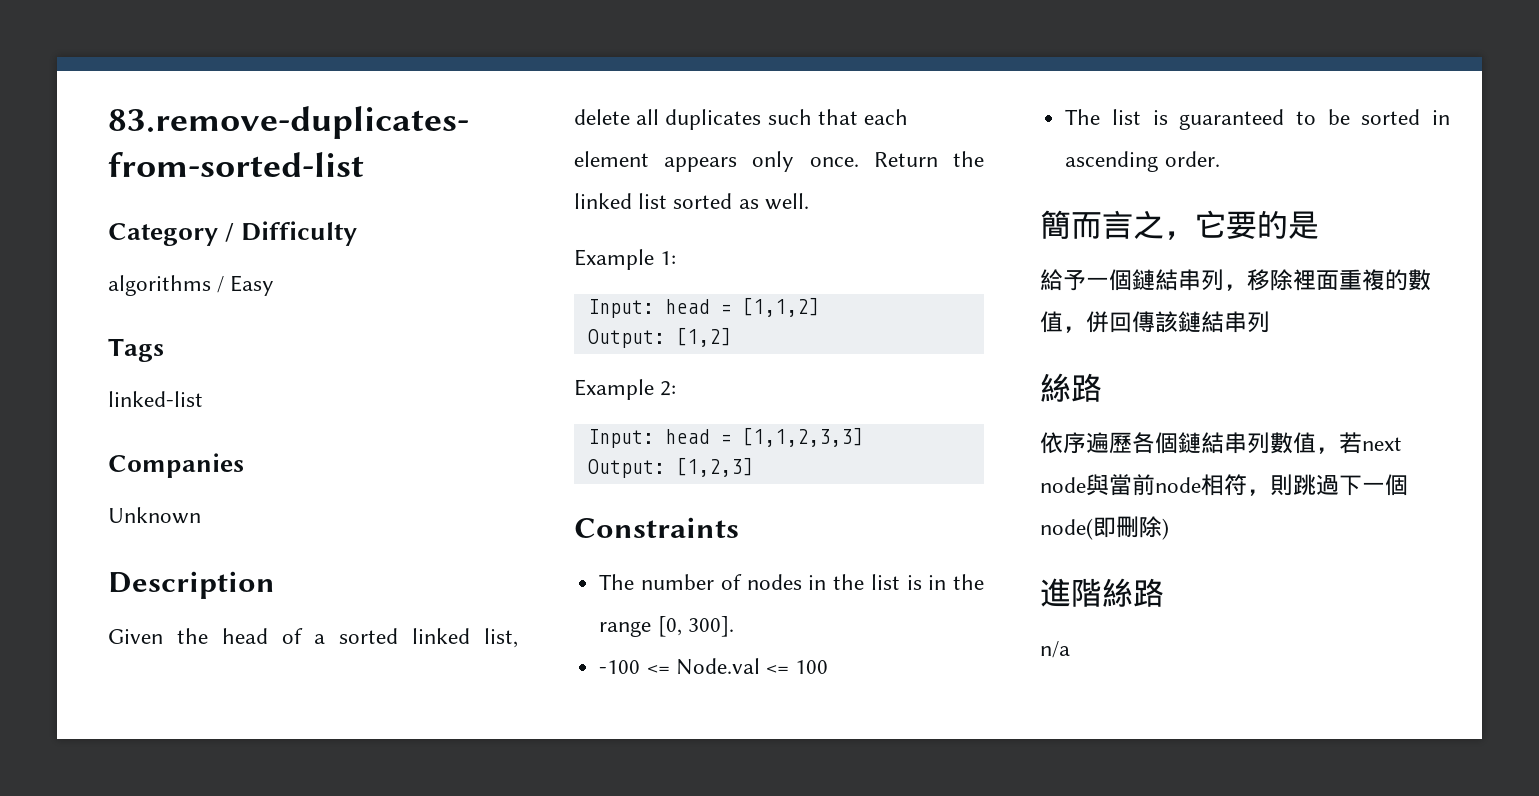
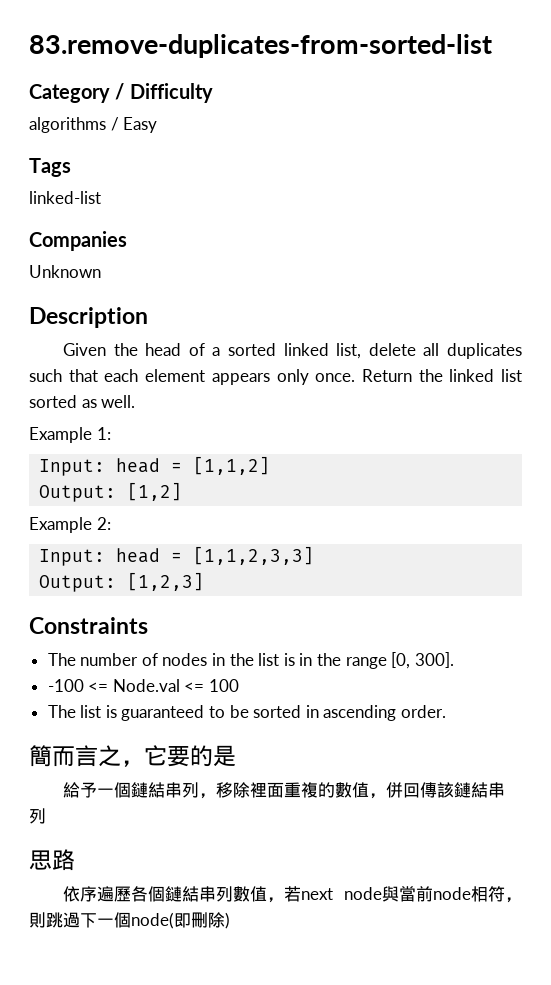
[1040,373,1071,402] 絲 -> [29,850,52,870] 思
[1040,578,1164,607] [1040,641,1070,658] // 進階絲路 // n/a -> (230, 920) none

